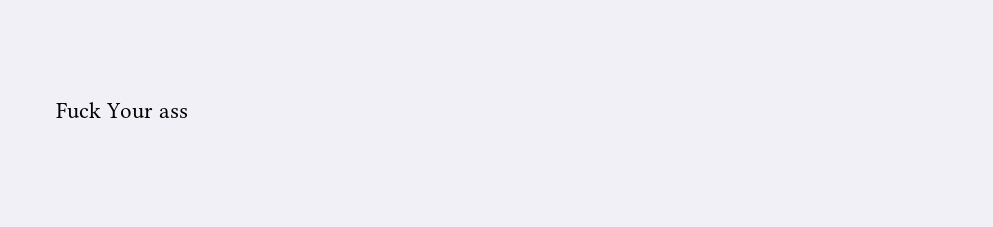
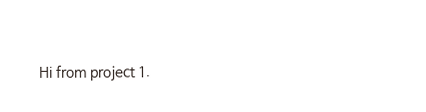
[56,102,189,119] Fuck Your ass -> [39,64,152,82] Hi from project 1.

